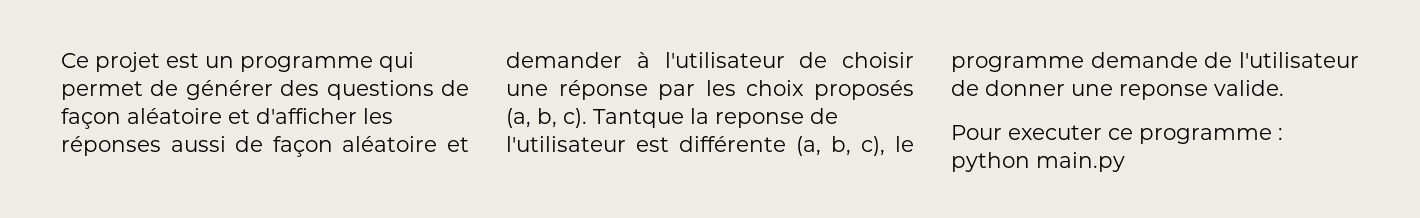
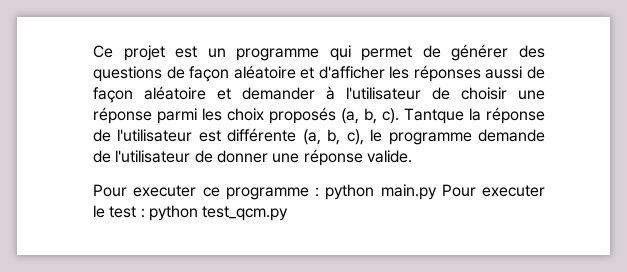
[658,84,696,100] par -> [157,108,197,124] parmi
[715,112,804,128] reponse -> [486,107,545,124] réponse
[1119,84,1208,100] reponse -> [303,149,363,166] réponse
(1125, 162) none -> [441,184,545,197] [93,205,289,221] Pour executer le test : python test_qcm.py

